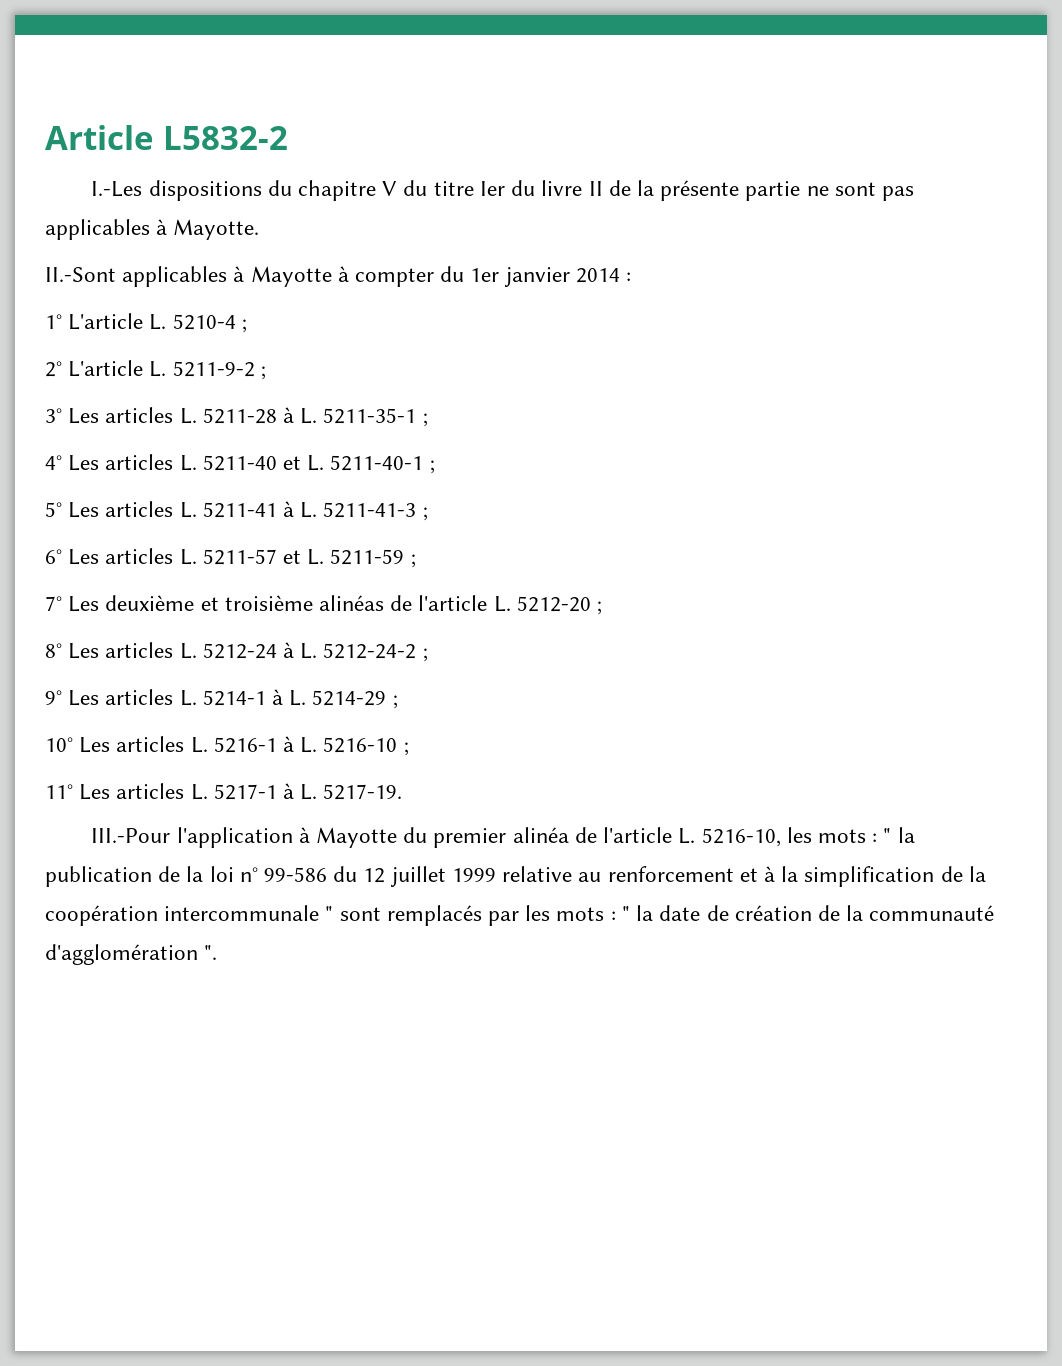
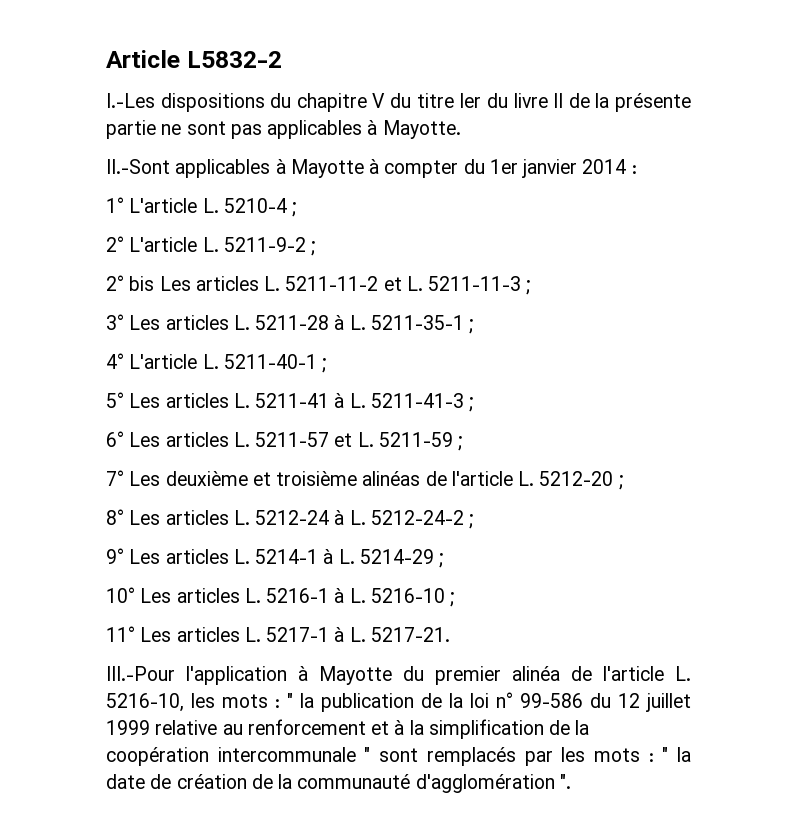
(266, 373) none -> [106,275,531,295] // 2° bis Les articles L. 5211-11-2 et L. 5211-11-3 ;
[68,454,302,471] Les articles L. 5211-40 et -> [129,354,198,369] L'article
[323,784,403,800] 5217-19. -> [370,627,450,642] 5217-21.

